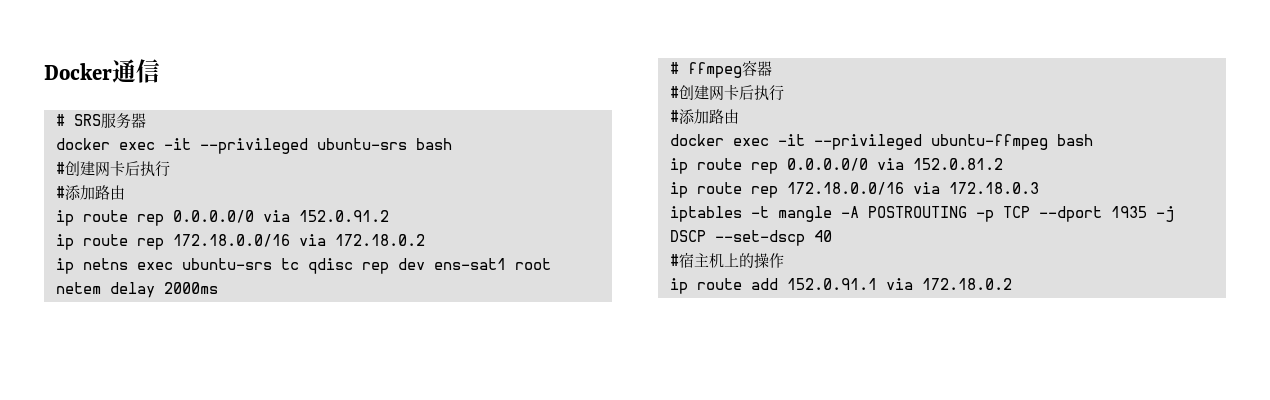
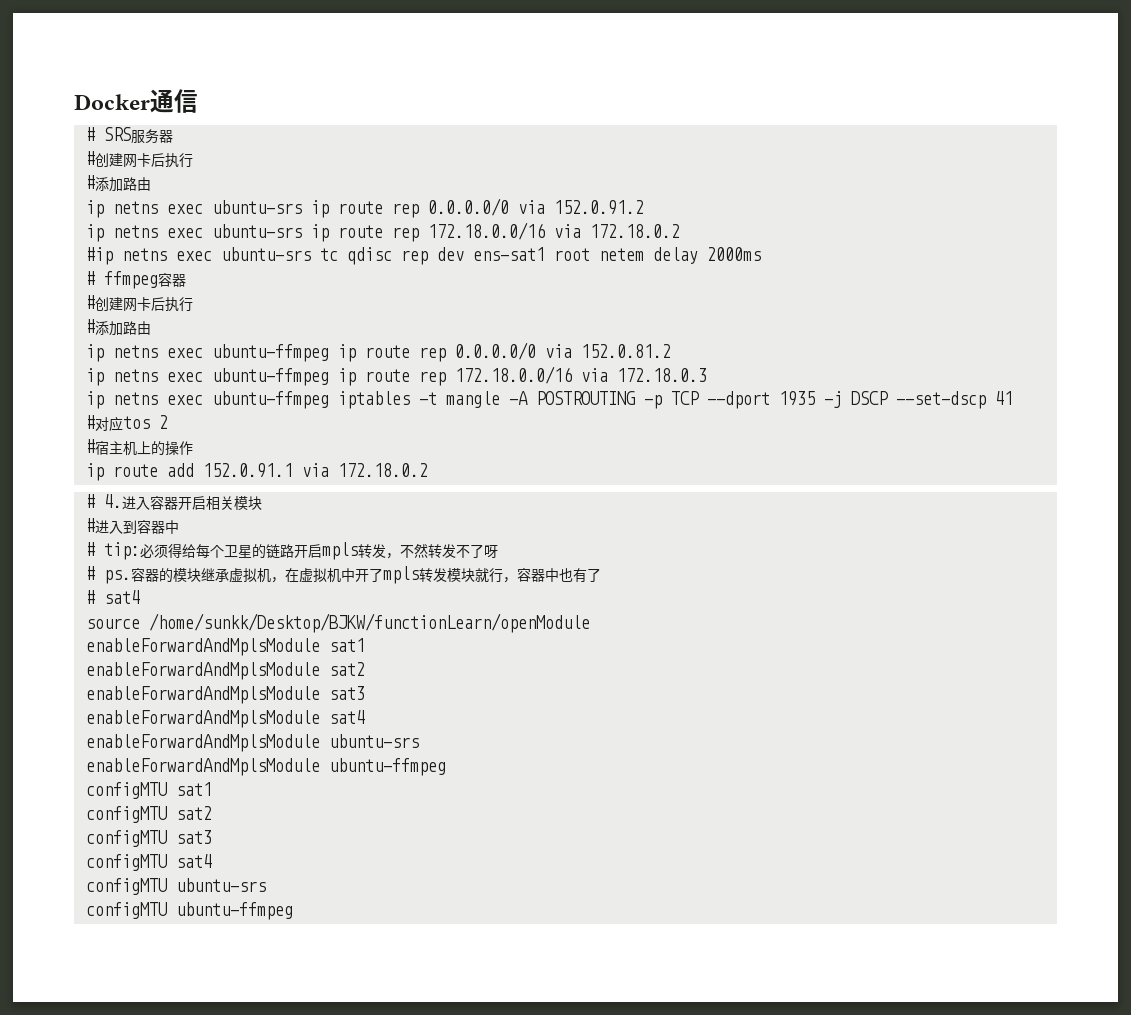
[56,138,452,154] [56,160,170,177] [56,185,125,200] [56,210,74,226] // docker exec -it --privileged ubuntu-srs bash // #创建网卡后执行 // #添加路由 // ip -> [86,151,193,168] [86,175,151,192] [86,200,329,218] // #创建网卡后执行 // #添加路由 // ip netns exec ubuntu-srs ip
(74, 242) none -> [113,224,329,242] netns exec ubuntu-srs ip
[56,258,74,274] ip -> [86,247,113,265] #ip
[670,134,1093,150] docker exec -it --privileged ubuntu-ffmpeg bash // -> [86,344,329,362] ip netns exec ubuntu-ffmpeg
(688, 190) none -> [113,368,356,386] netns exec ubuntu-ffmpeg ip
(1039, 188) none -> [86,391,329,409] ip netns exec ubuntu-ffmpeg
[814,230,832,242] 40 -> [995,391,1013,405] [86,415,168,431] 41 // #对应tos 2
(1012, 284) none -> [86,494,262,510] [86,518,179,534] [86,542,498,560] [86,566,601,584] [86,590,140,604] [86,613,590,633] [86,638,365,656] [86,662,365,680] [86,686,365,704] [86,710,365,728] [86,734,419,752] [86,758,446,776] [86,782,212,799] [86,806,212,823] [86,830,212,847] [86,854,212,871] [86,878,266,895] [86,902,293,920] // # 4.进入容器开启相关模块 // #进入到容器中 // # tip:必须得给每个卫星的链路开启mpls转发，不然转发不了呀 // # ps.容器的模块继承虚拟机，在虚拟机中开了mpls转发模块就行，容器中也有了 // # sat4 // source /home/sunkk/Desktop/BJKW/functionLearn/openModule // enableForwardAndMplsModule sat1 // enableForwardAndMplsModule sat2 // enableForwardAndMplsModule sat3 // enableForwardAndMplsModule sat4 // enableForwardAndMplsModule ubuntu-srs // enableForwardAndMplsModule ubuntu-ffmpeg // configMTU sat1 // configMTU sat2 // configMTU sat3 // configMTU sat4 // configMTU ubuntu-srs // configMTU ubuntu-ffmpeg

